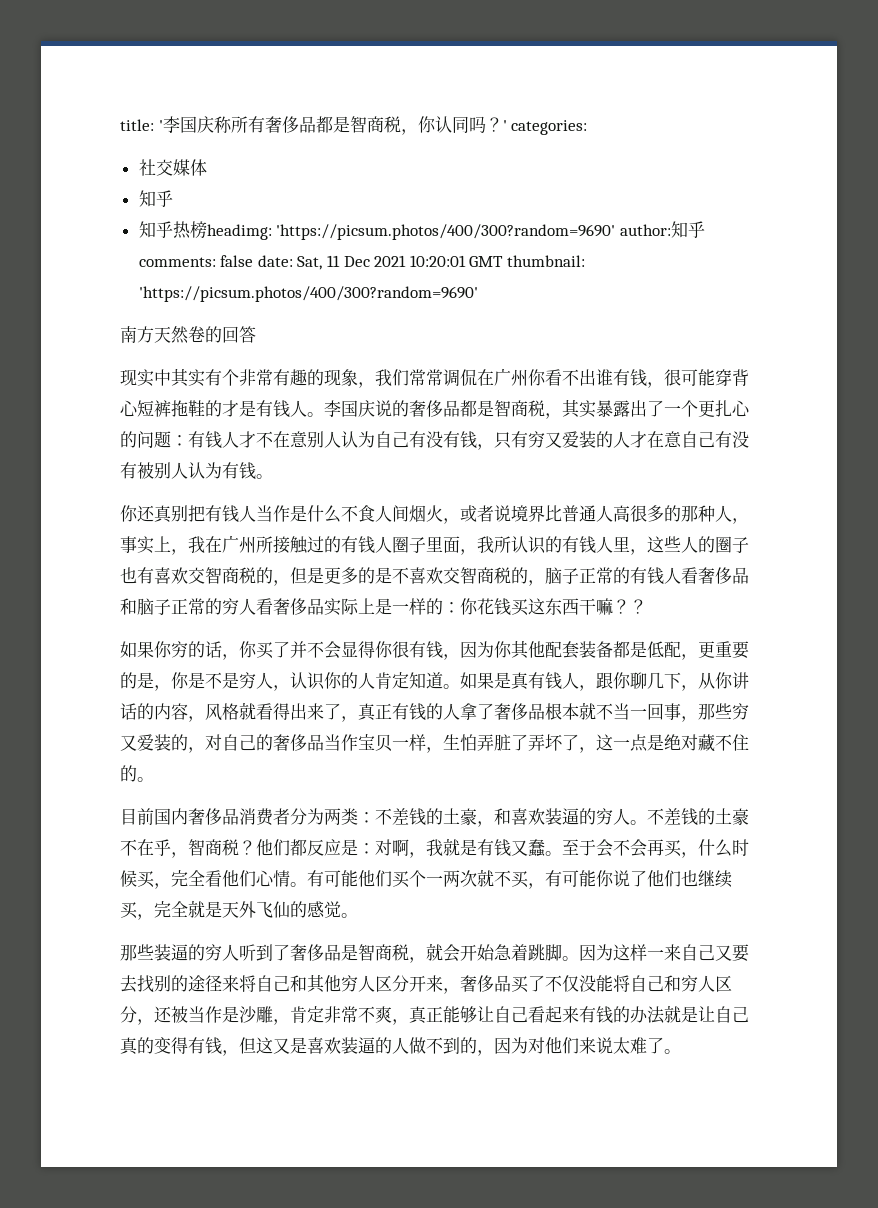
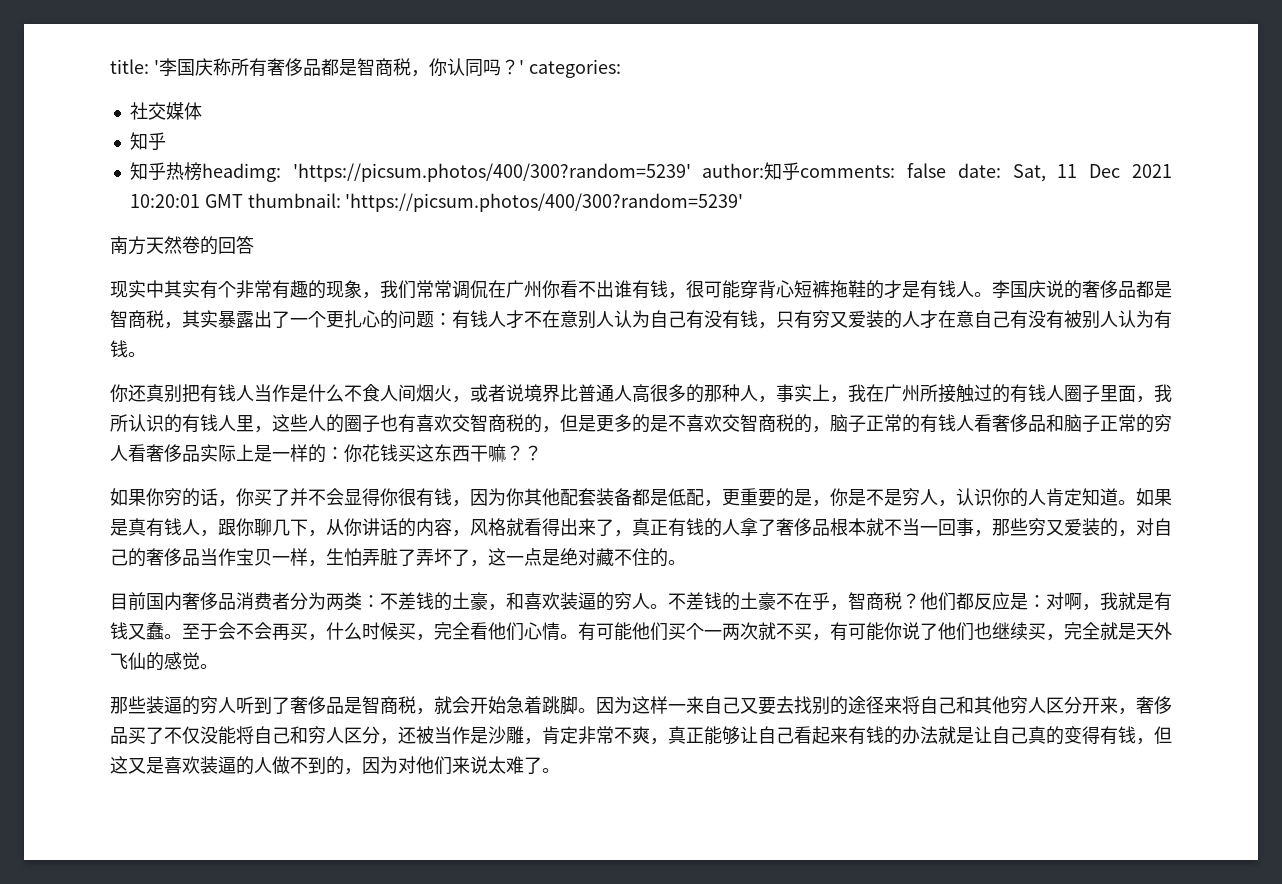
[276,224,616,240] 'https://picsum.photos/400/300?random=9690' -> [292,163,691,182] 'https://picsum.photos/400/300?random=5239'
[138,286,478,302] 'https://picsum.photos/400/300?random=9690' -> [345,193,744,212] 'https://picsum.photos/400/300?random=5239'

